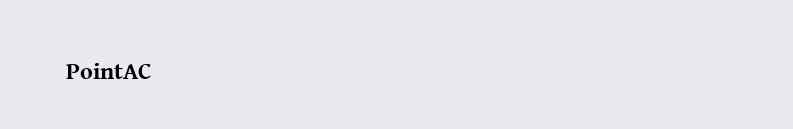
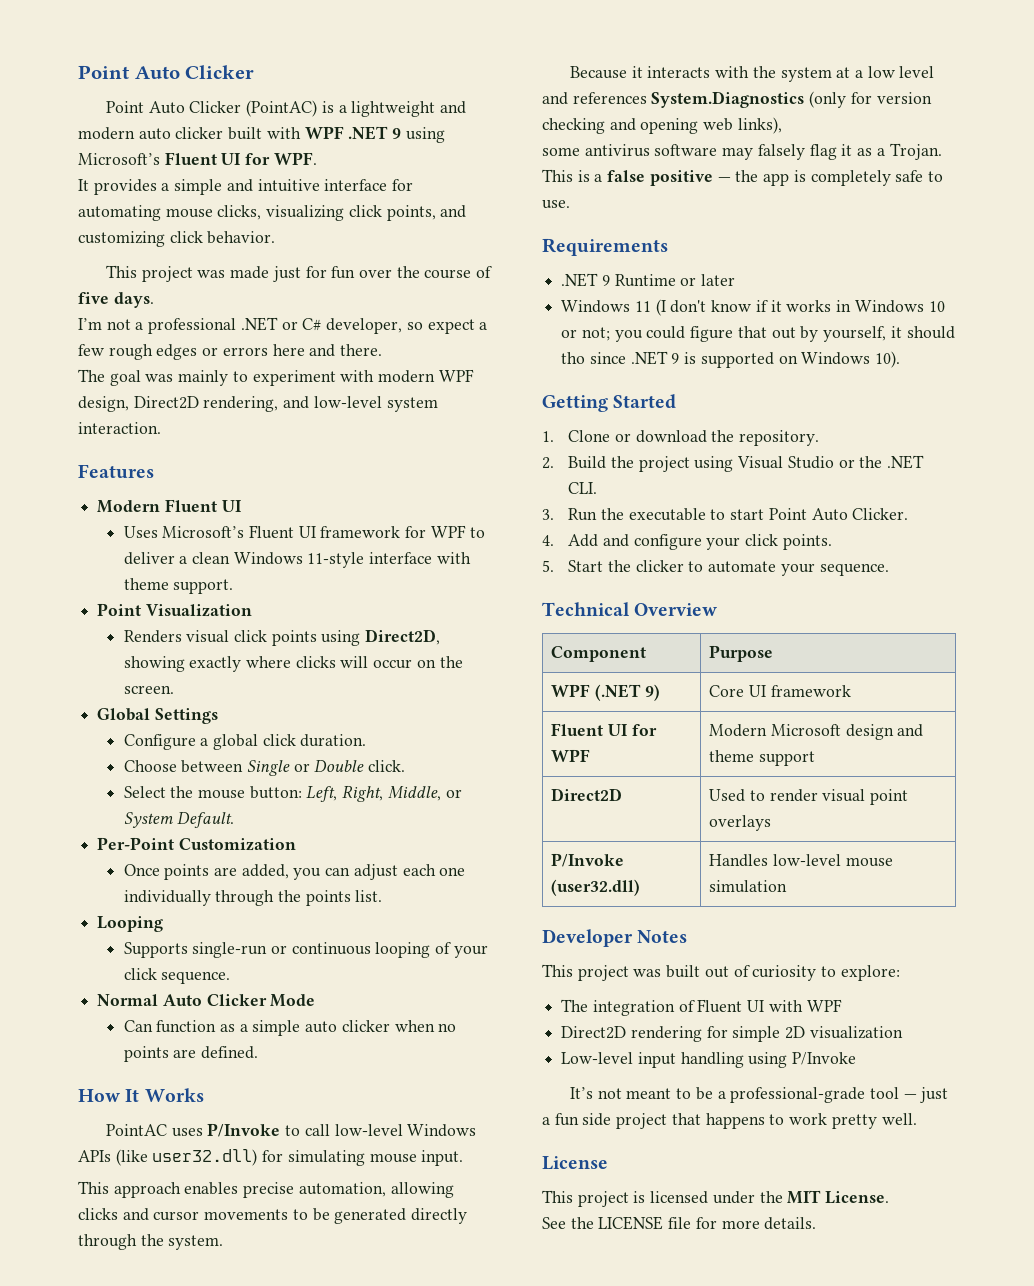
[66,63,152,79] PointAC -> [78,65,255,79] [105,100,466,117] [78,126,445,143] [78,152,317,165] [78,179,414,195] [78,205,467,221] [78,231,276,247] [105,265,493,282] [78,292,154,308] [78,317,488,334] [78,344,383,360] [78,369,474,386] [78,396,438,412] [78,422,161,434] [78,464,154,479] [97,499,242,513] [123,525,485,539] [123,552,471,568] [123,578,234,594] [97,603,252,617] [123,629,441,646] [123,656,463,672] [123,685,174,694] [97,708,218,724] [123,734,367,750] [123,760,406,776] [123,785,462,802] [123,812,235,828] [97,837,296,851] [123,864,466,880] [123,890,383,906] [97,916,164,932] [123,942,488,958] [123,968,231,984] [97,994,316,1007] [123,1020,457,1036] [123,1046,258,1062] [78,1088,204,1102] [105,1123,477,1137] [78,1149,464,1166] [78,1181,454,1198] [78,1208,468,1224] [78,1234,224,1250] [569,66,935,82] [542,91,932,108] [542,117,782,134] [542,143,942,160] [542,169,943,186] [542,200,570,209] [542,238,668,256] [561,273,736,287] [561,299,945,316] [561,326,955,342] [561,351,901,368] [542,394,677,412] [542,430,820,446] [542,455,925,472] [568,482,598,494] [542,508,909,521] [542,534,832,550] [542,560,889,576] [542,602,718,616] [551,646,647,662] [709,645,774,662] [551,684,660,701] [709,685,851,697] [551,723,657,736] [551,749,591,762] [709,724,924,740] [709,750,815,766] [551,788,623,801] [709,789,909,805] [709,815,772,831] [551,853,625,867] [551,879,641,896] [709,854,893,867] [709,880,788,893] [542,929,688,947] [542,964,900,981] [561,999,842,1016] [561,1026,903,1042] [561,1052,857,1068] [569,1087,949,1103] [542,1113,917,1129] [542,1156,608,1170] [542,1190,890,1207] [542,1216,817,1230] Point Auto Clicker // Point Auto Clicker (PointAC) is a lightweight and modern auto clicker built with WPF .NET 9 using Microsoft’s Fluent UI for WPF. // It provides a simple and intuitive interface for automating mouse clicks, visualizing click points, and customizing click behavior. // This project was made just for fun over the course of five days. // I’m not a professional .NET or C# developer, so expect a few rough edges or errors here and there. // The goal was mainly to experiment with modern WPF design, Direct2D rendering, and low-level system interaction. // Features // Modern Fluent UI // Uses Microsoft’s Fluent UI framework for WPF to deliver a clean Windows 11-style interface with theme support. // Point Visualization // Renders visual click points using Direct2D, showing exactly where clicks will occur on the screen. // Global Settings // Configure a global click duration. // Choose between Single or Double click. // Select the mouse button: Left, Right, Middle, or System Default. // Per-Point Customization // Once points are added, you can adjust each one individually through the points list. // Looping // Supports single-run or continuous looping of your click sequence. // Normal Auto Clicker Mode // Can function as a simple auto clicker when no points are defined. // How It Works // PointAC uses P/Invoke to call low-level Windows APIs (like user32.dll) for simulating mouse input. // This approach enables precise automation, allowing clicks and cursor movements to be generated directly through the system. // Because it interacts with the system at a low level and references System.Diagnostics (only for version checking and opening web links), // some antivirus software may falsely flag it as a Trojan. This is a false positive — the app is completely safe to use. // Requirements // .NET 9 Runtime or later // Windows 11 (I don't know if it works in Windows 10 or not; you could figure that out by yourself, it should tho since .NET 9 is supported on Windows 10). // Getting Started // 1. Clone or download the repository. // 2. Build the project using Visual Studio or the .NET CLI. // 3. Run the executable to start Point Auto Clicker. // 4. Add and configure your click points. // 5. Start the clicker to automate your sequence. // Technical Overview // Component | Purpose // WPF (.NET 9) | Core UI framework // Fluent UI for WPF | Modern Microsoft design and theme support // Direct2D | Used to render visual point overlays // P/Invoke (user32.dll) | Handles low-level mouse simulation // Developer Notes // This project was built out of curiosity to explore: // The integration of Fluent UI with WPF // Direct2D rendering for simple 2D visualization // Low-level input handling using P/Invoke // It’s not meant to be a professional-grade tool — just a fun side project that happens to work pretty well. // License // This project is licensed under the MIT License. // See the LICENSE file for more details.

